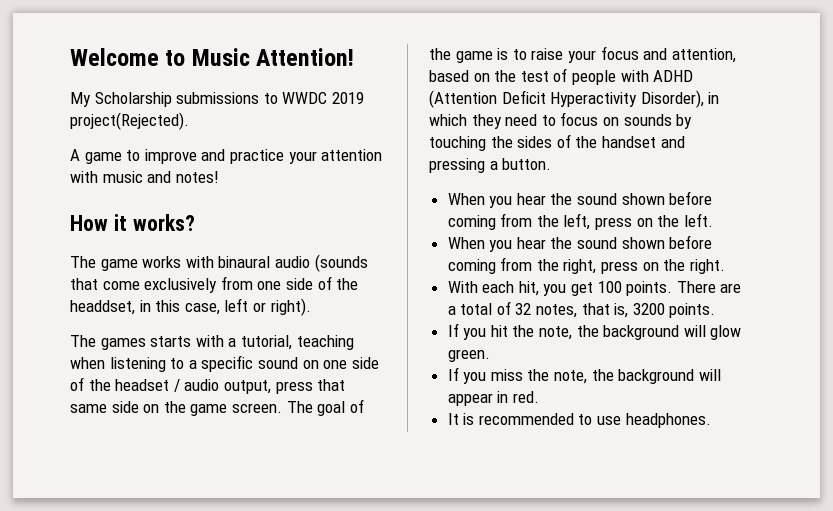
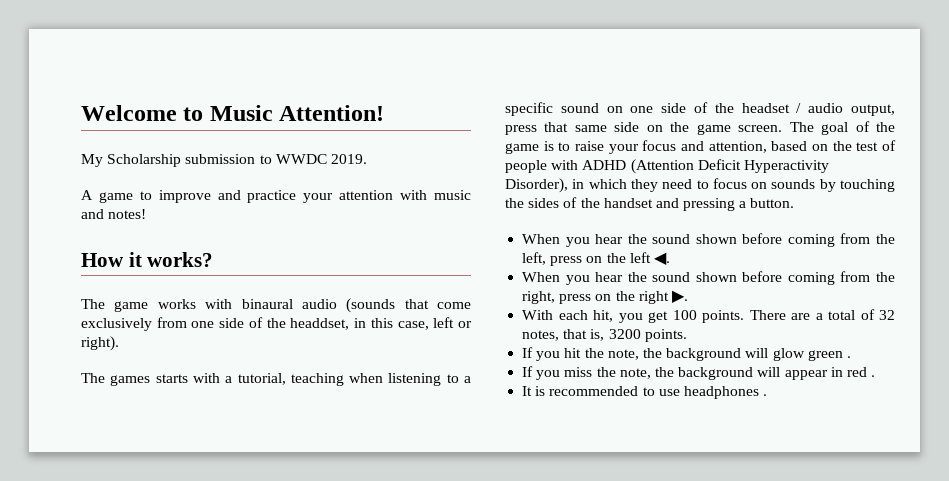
[176,92,260,104] submissions -> [185,154,256,164] submission
[331,92,364,104] [70,112,189,130] 2019 project(Rejected). -> [330,154,367,164] 2019.
[683,213,713,227] left. -> [629,252,670,265] left ◀.
[689,259,725,274] right. -> [638,290,688,304] right ▶.
[447,349,490,362] green. -> [807,350,851,361] green .
[512,391,539,403] red. -> [846,367,876,377] red .
[625,413,711,428] headphones. -> [683,386,768,399] headphones .

